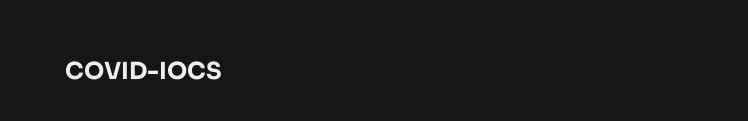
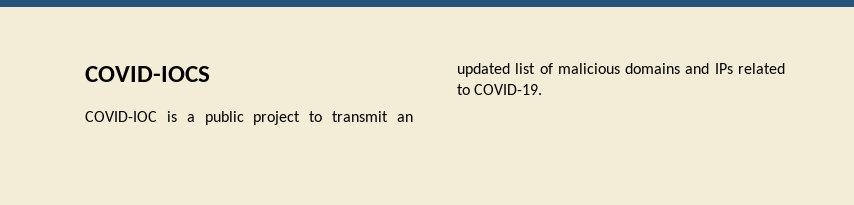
(222, 70) none -> [85,111,413,125] [457,63,785,77] [457,84,543,95] // COVID-IOC is a public project to transmit an updated list of malicious domains and IPs related to COVID-19.

